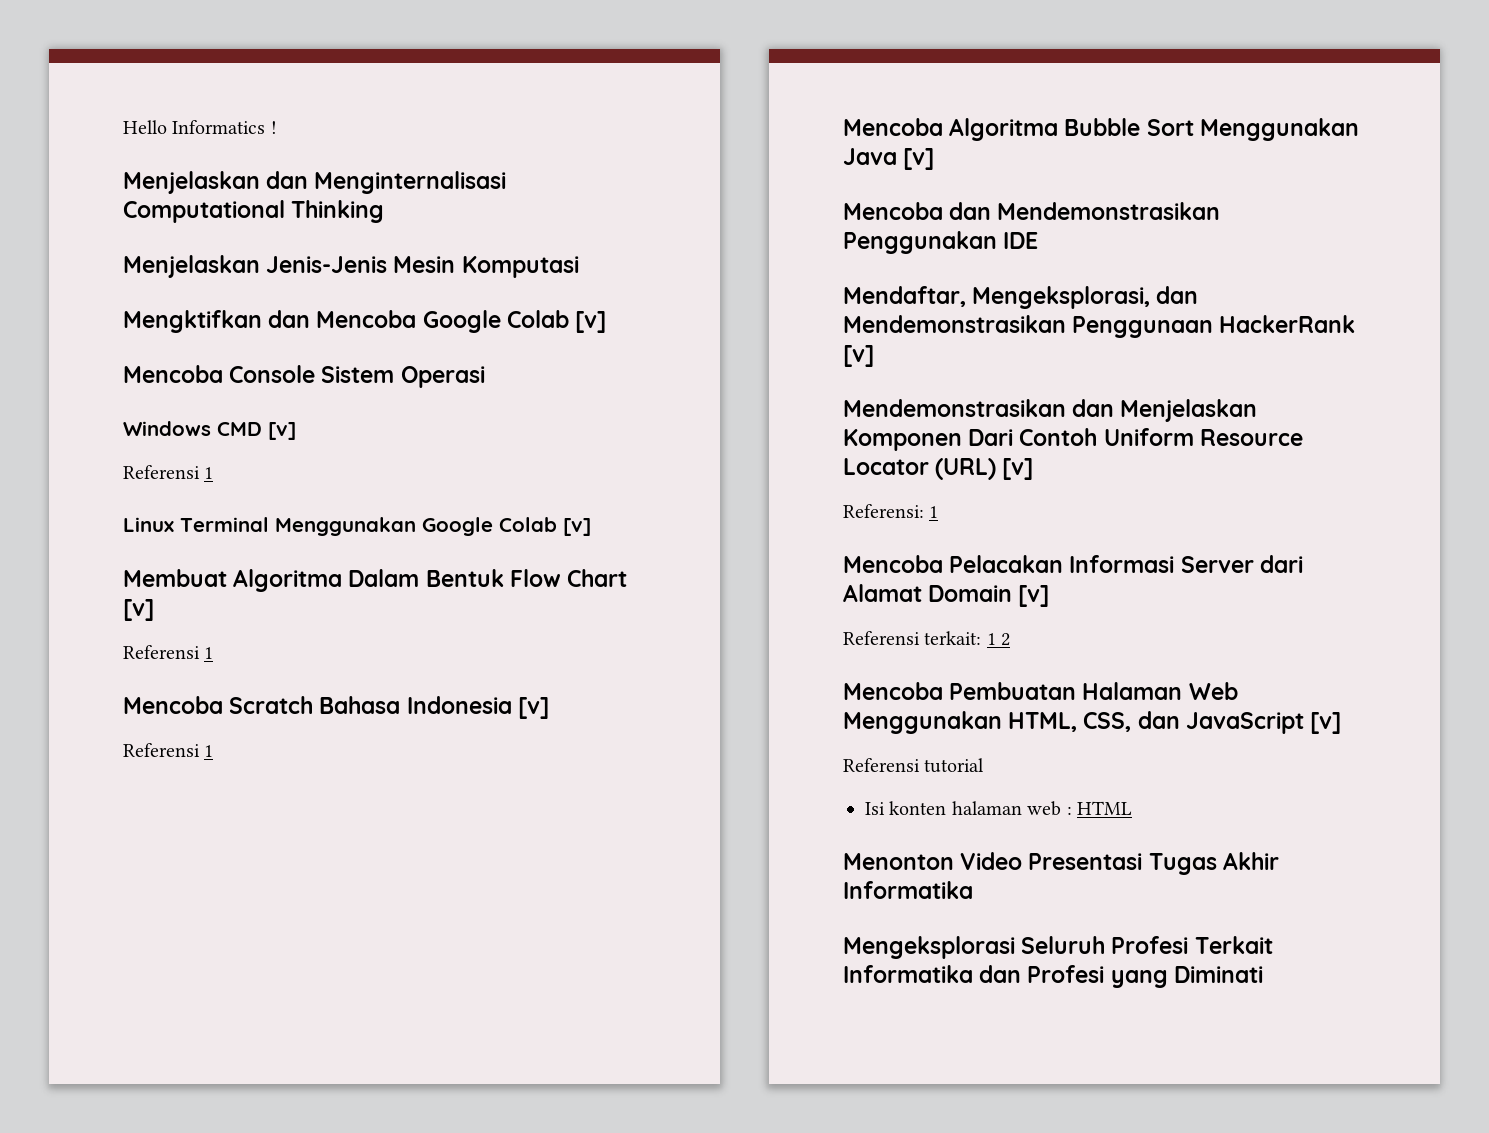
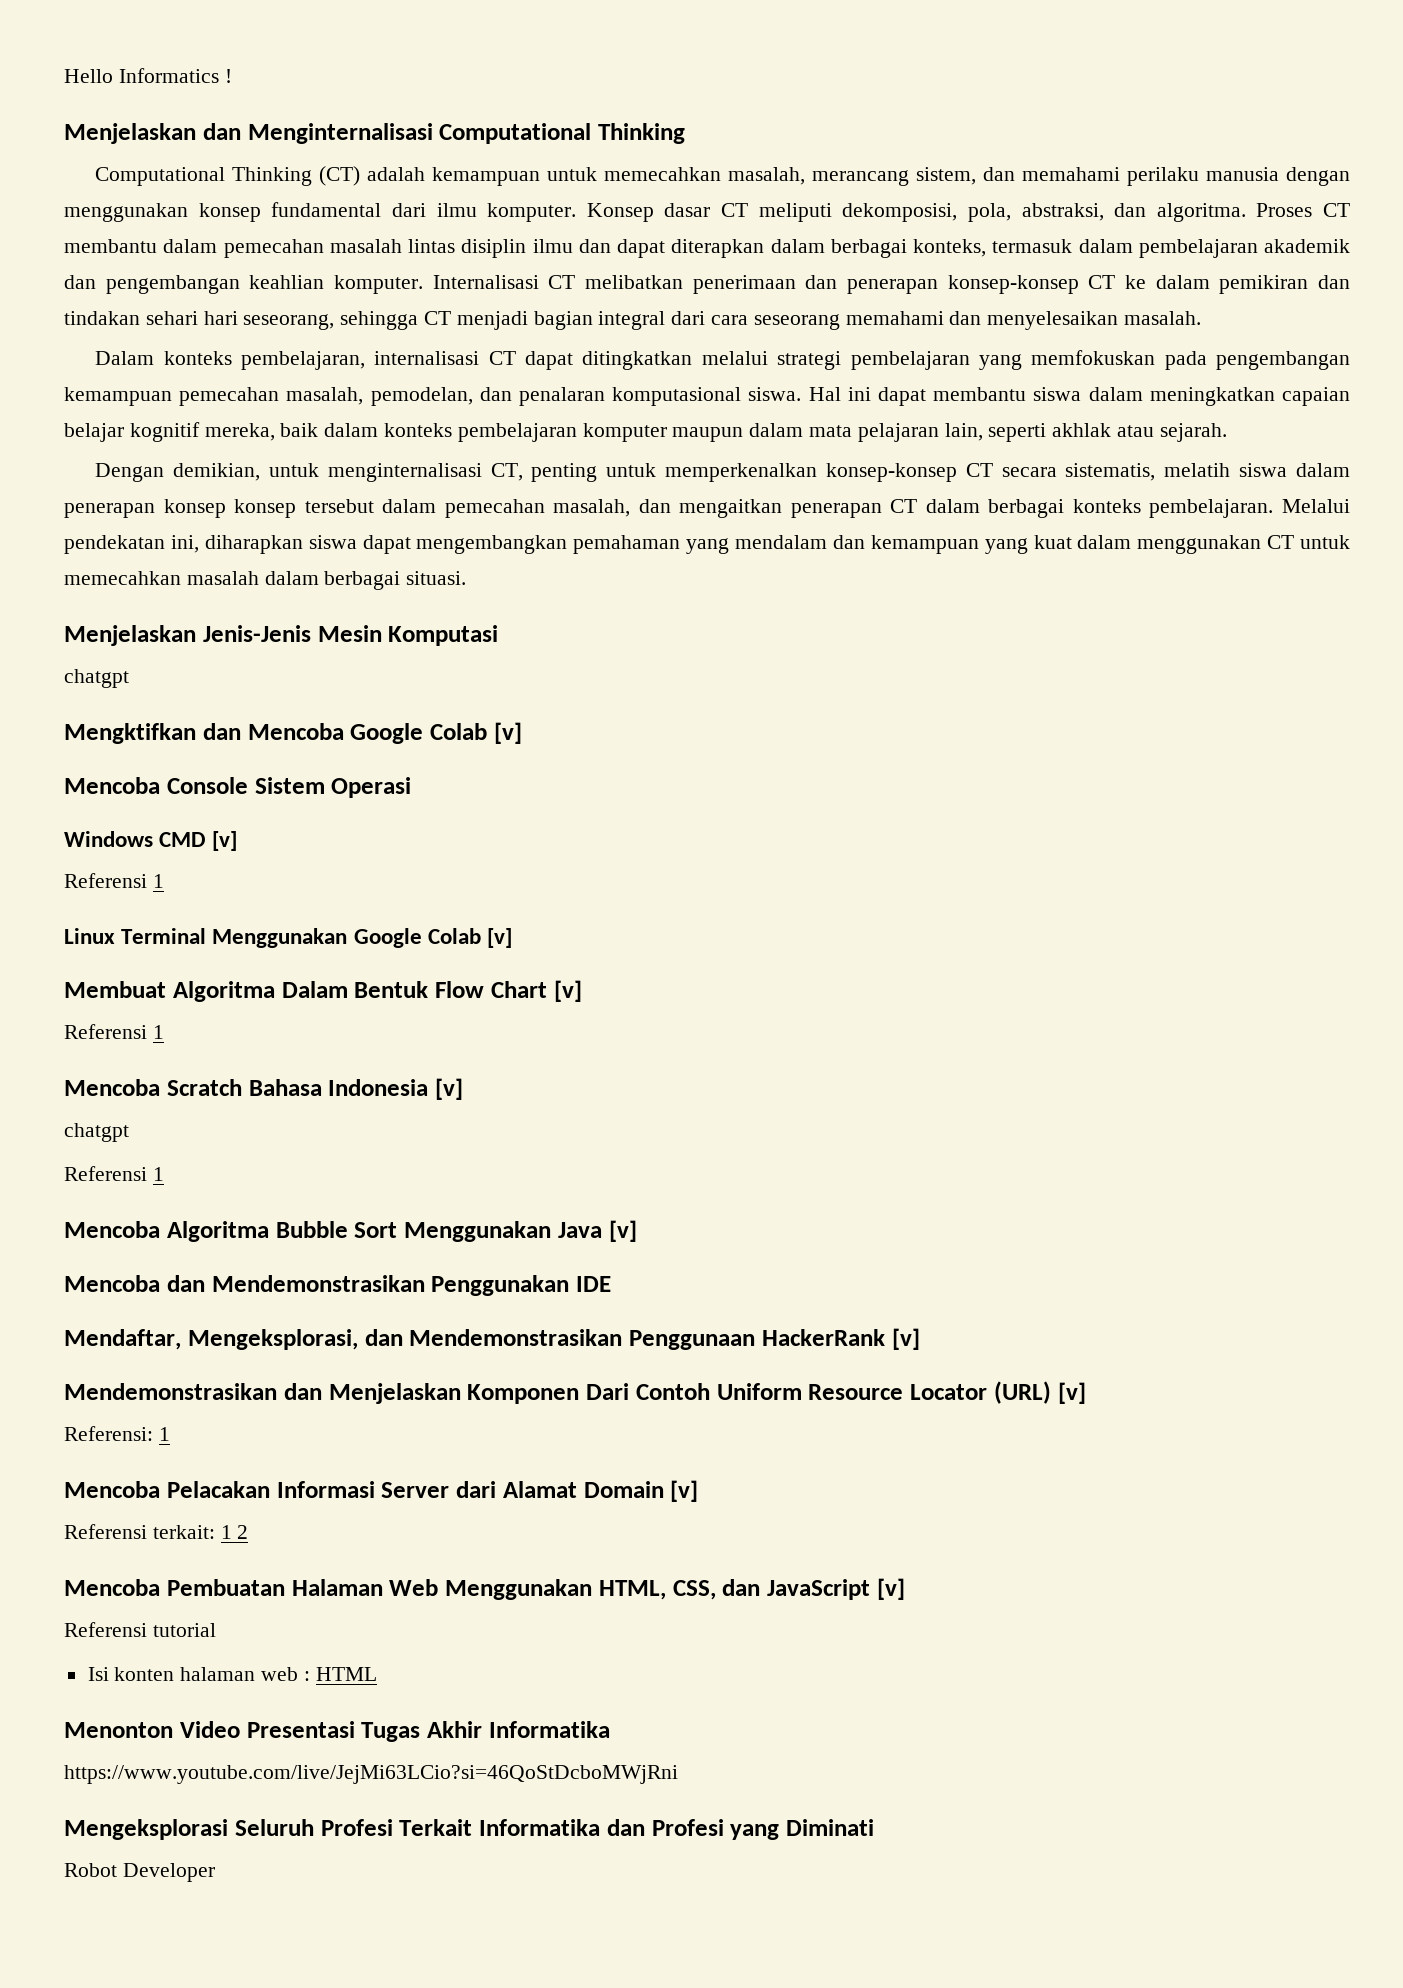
(385, 211) none -> [95,166,1351,186] [64,202,1350,222] [64,239,1350,258] [64,275,1351,294] [64,311,1202,330] [95,350,1350,370] [64,387,1351,406] [64,422,1227,442] [95,463,1350,482] [64,499,1350,518] [64,535,1350,554] [64,571,467,590] // Computational Thinking (CT) adalah kemampuan untuk memecahkan masalah, merancang sistem, dan memahami perilaku manusia dengan menggunakan konsep fundamental dari ilmu komputer. Konsep dasar CT meliputi dekomposisi, pola, abstraksi, dan algoritma. Proses CT membantu dalam pemecahan masalah lintas disiplin ilmu dan dapat diterapkan dalam berbagai konteks, termasuk dalam pembelajaran akademik dan pengembangan keahlian komputer. Internalisasi CT melibatkan penerimaan dan penerapan konsep-konsep CT ke dalam pemikiran dan tindakan sehari hari seseorang, sehingga CT menjadi bagian integral dari cara seseorang memahami dan menyelesaikan masalah. // Dalam konteks pembelajaran, internalisasi CT dapat ditingkatkan melalui strategi pembelajaran yang memfokuskan pada pengembangan kemampuan pemecahan masalah, pemodelan, dan penalaran komputasional siswa. Hal ini dapat membantu siswa dalam meningkatkan capaian belajar kognitif mereka, baik dalam konteks pembelajaran komputer maupun dalam mata pelajaran lain, seperti akhlak atau sejarah. // Dengan demikian, untuk menginternalisasi CT, penting untuk memperkenalkan konsep-konsep CT secara sistematis, melatih siswa dalam penerapan konsep konsep tersebut dalam pemecahan masalah, dan mengaitkan penerapan CT dalam berbagai konteks pembelajaran. Melalui pendekatan ini, diharapkan siswa dapat mengembangkan pemahaman yang mendalam dan kemampuan yang kuat dalam menggunakan CT untuk memecahkan masalah dalam berbagai situasi.
(579, 267) none -> [64,669,129,688] // chatgpt
(549, 708) none -> [64,1123,129,1142] // chatgpt
(973, 890) none -> [64,1765,678,1784] // https://www.youtube.com/live/JejMi63LCio?si=46QoStDcboMWjRni
(1263, 974) none -> [64,1863,215,1882] // Robot Developer

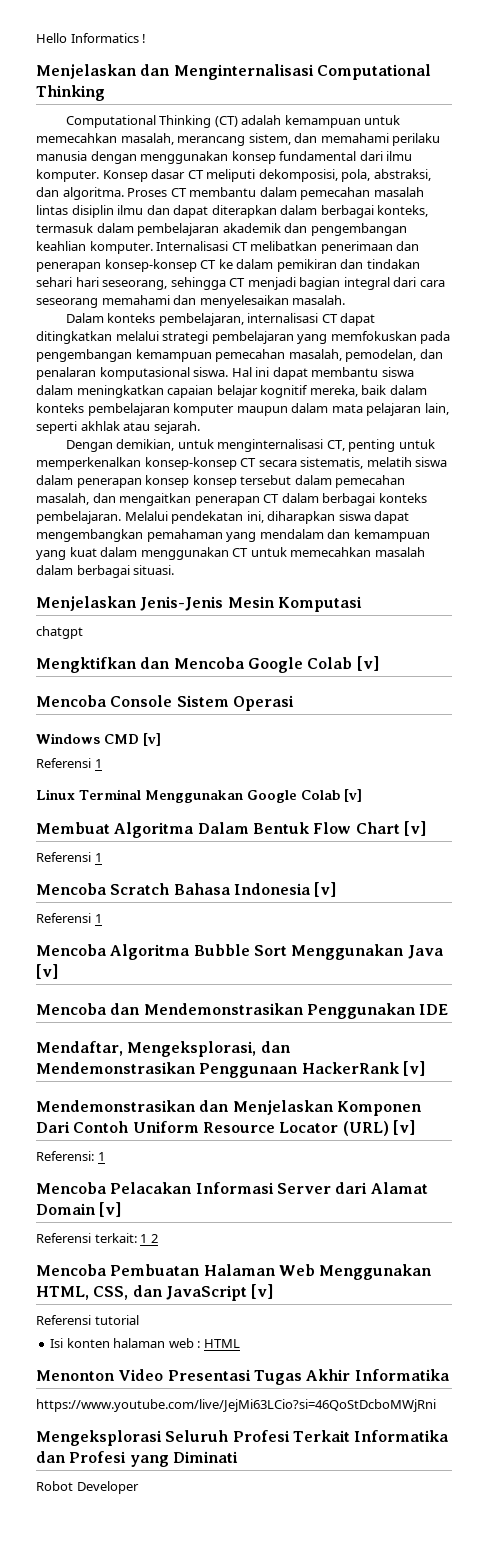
[64,1123,129,1142] // chatgpt -> (337, 889) none

